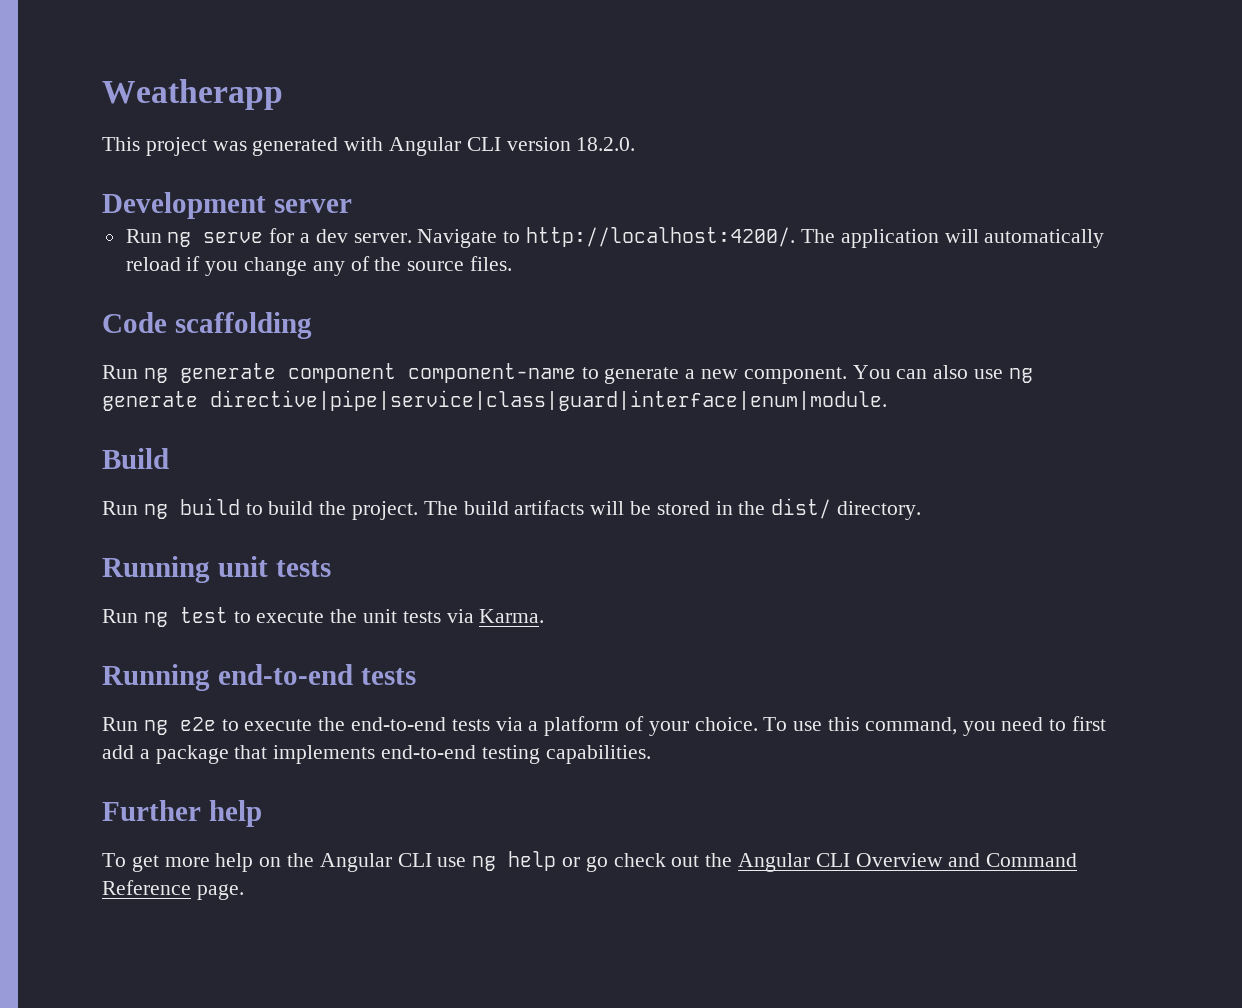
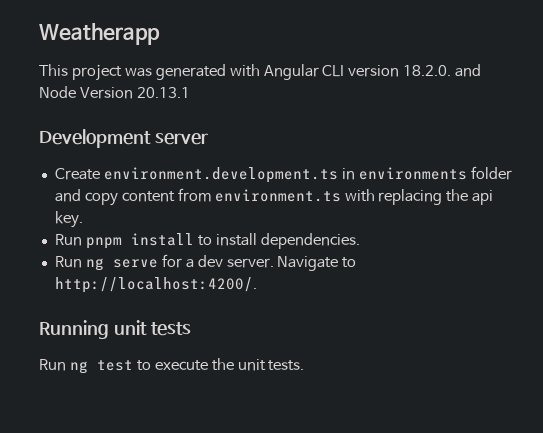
[102,192,352,219] // Development server -> [455,64,482,77] [39,86,190,99] [39,129,208,148] [54,166,512,183] [54,188,494,206] [54,211,83,228] [54,233,360,249] and Node Version 20.13.1 // Development server // Create environment.development.ts in environments folder and copy content from environment.ts with replacing the api key. // Run pnpm install to install dependencies.
[800,229,1105,248] [125,256,513,276] [102,312,312,339] [102,363,1033,384] [102,390,887,411] [102,448,169,469] [102,498,922,520] The application will automatically reload if you change any of the source files. // Code scaffolding // Run ng generate component component-name to generate a new component. You can also use ng generate directive|pipe|service|class|guard|interface|enum|module. // Build // Run ng build to build the project. The build artifacts will be stored in the dist/ directory. -> (257, 285) none
[402,609,545,623] [102,664,416,691] [102,716,1107,736] [102,745,651,764] [102,800,262,827] [102,851,1078,872] [102,880,244,900] tests via Karma. // Running end-to-end tests // Run ng e2e to execute the end-to-end tests via a platform of your choice. To use this command, you need to first add a package that implements end-to-end testing capabilities. // Further help // To get more help on the Angular CLI use ng help or go check out the Angular CLI Overview and Command Reference page. -> [268,360,305,371] tests.

